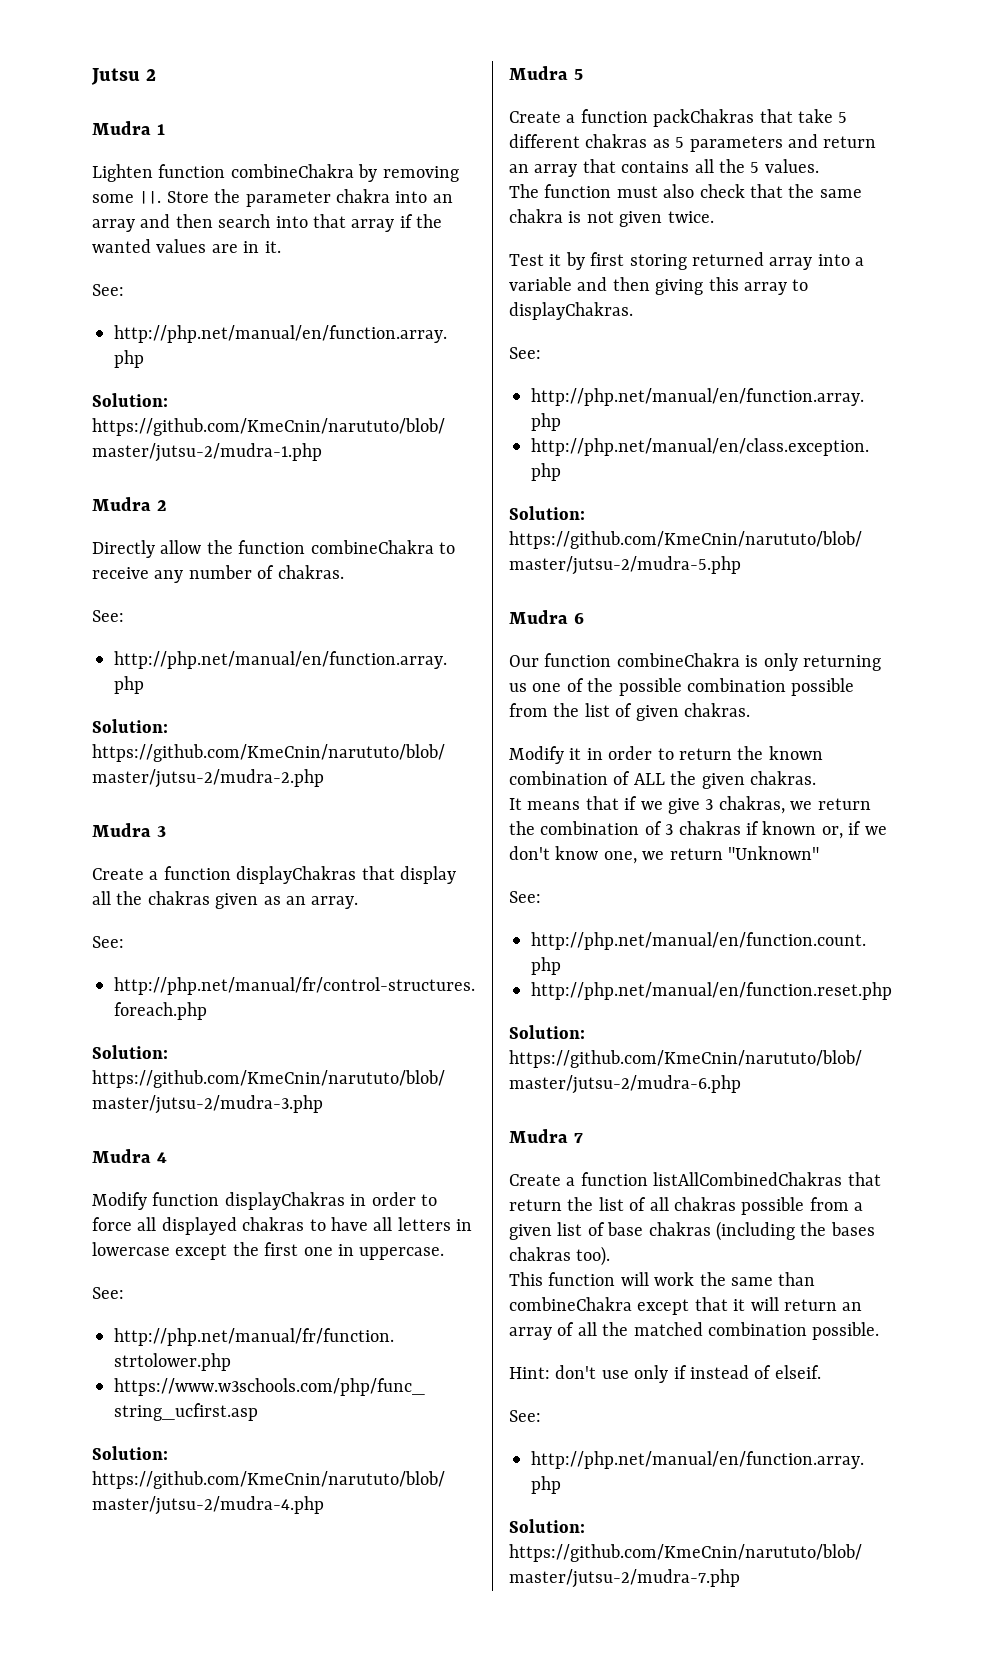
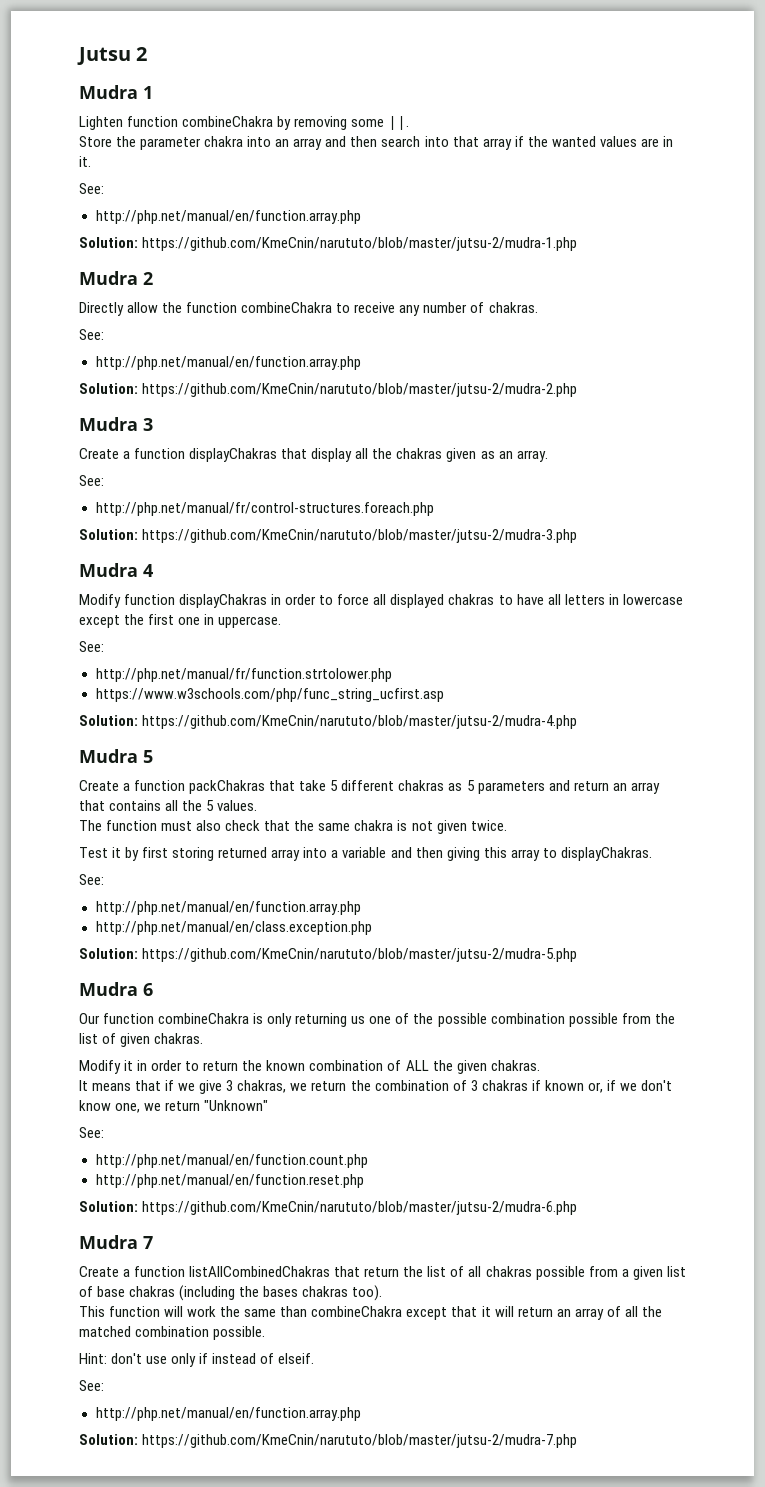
(162, 197) none -> (410, 123) //

